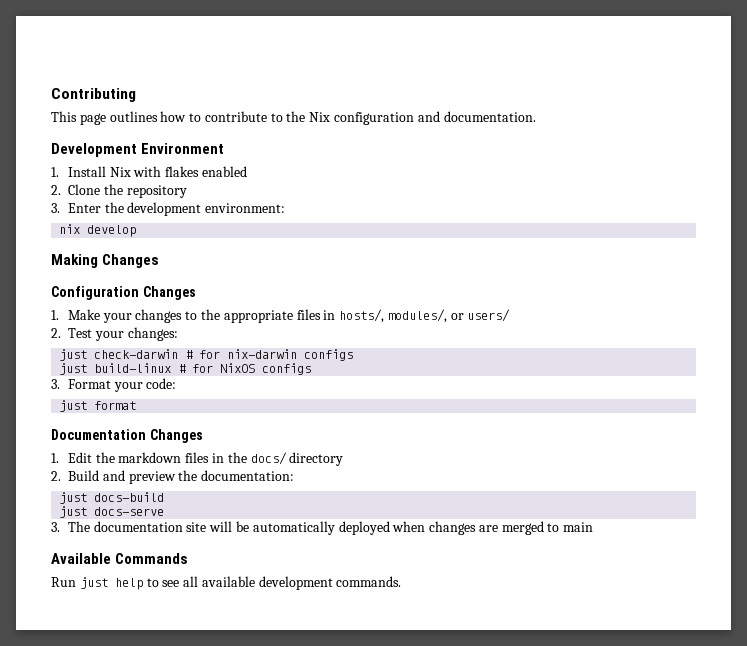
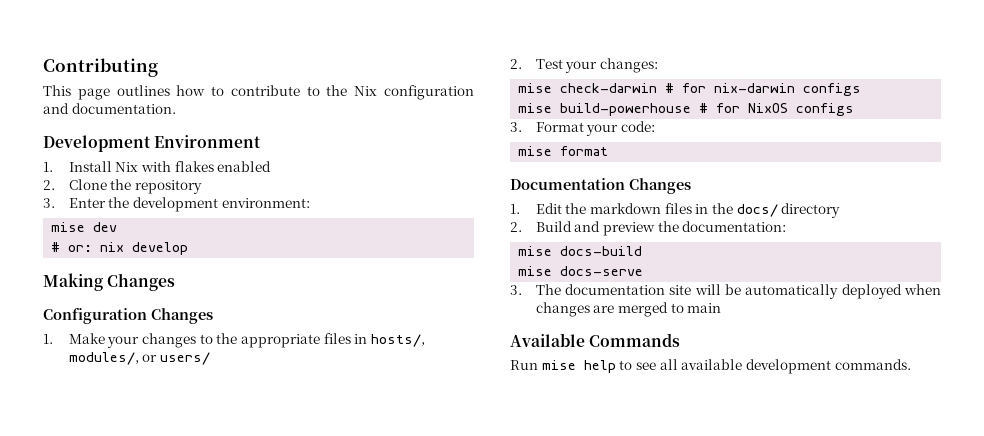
(286, 208) none -> [51,222,118,232] [51,242,93,252] mise dev // # or:
[59,349,88,361] just -> [518,83,553,93] mise
[59,363,172,375] just build-linux -> [518,103,692,116] mise build-powerhouse
[59,400,88,412] just -> [518,146,553,156] mise
[59,492,88,504] just -> [518,246,553,256] mise
[59,506,88,518] just -> [518,266,553,276] mise
[79,577,108,589] just -> [541,360,576,370] mise

